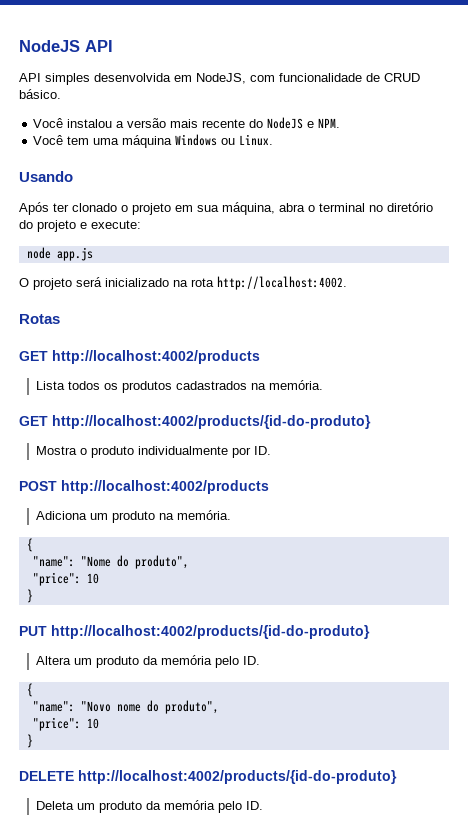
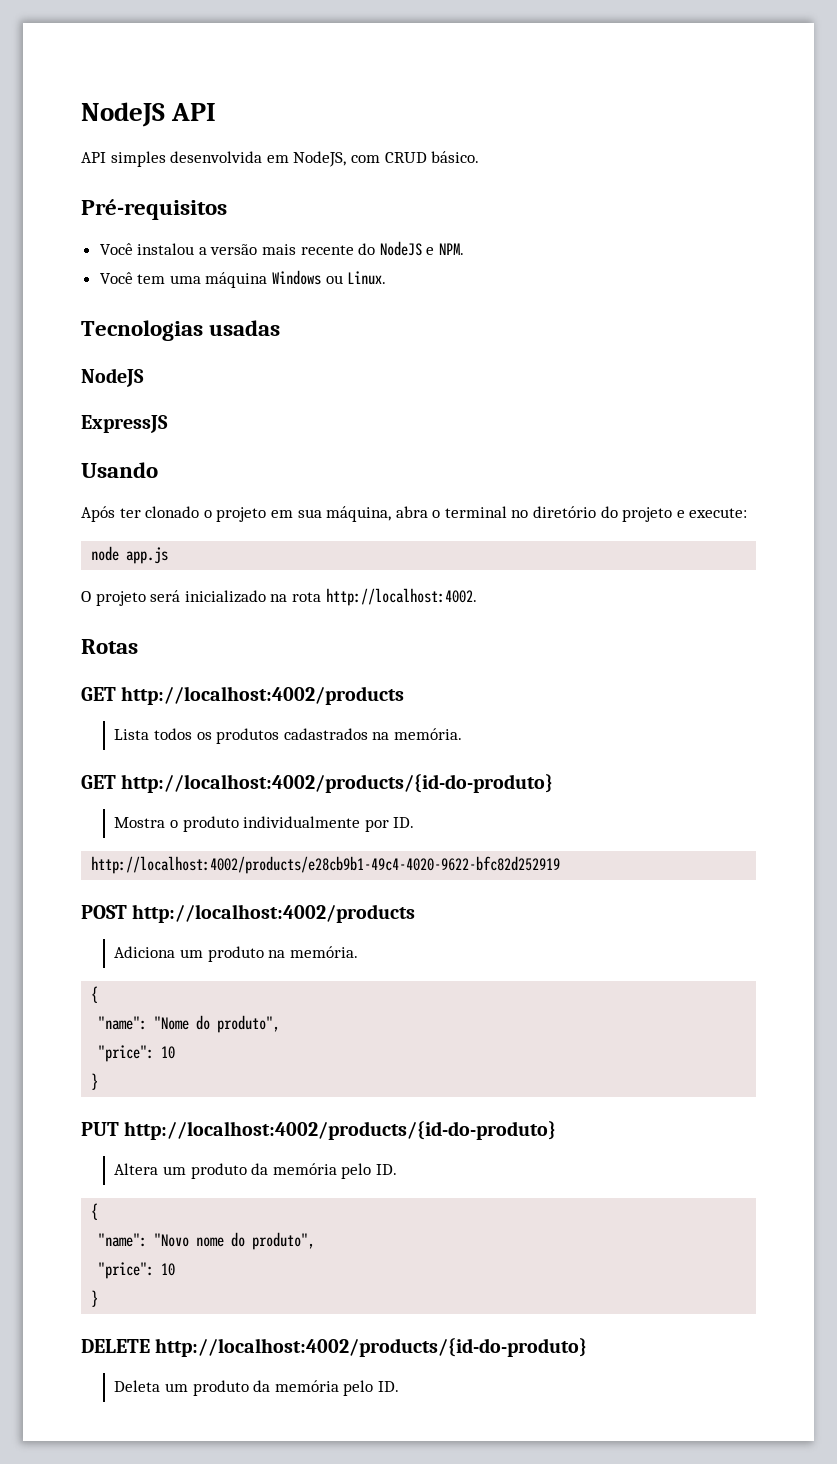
[279,73,380,82] funcionalidade de -> (380, 159) none
(61, 94) none -> [81,199,227,220] // Pré-requisitos
(274, 140) none -> [81,320,281,341] [81,368,144,387] [81,415,168,433] // Tecnologias usadas // NodeJS // ExpressJS
(271, 450) none -> [91,856,561,874] // http://localhost:4002/products/e28cb9b1-49c4-4020-9622-bfc82d252919

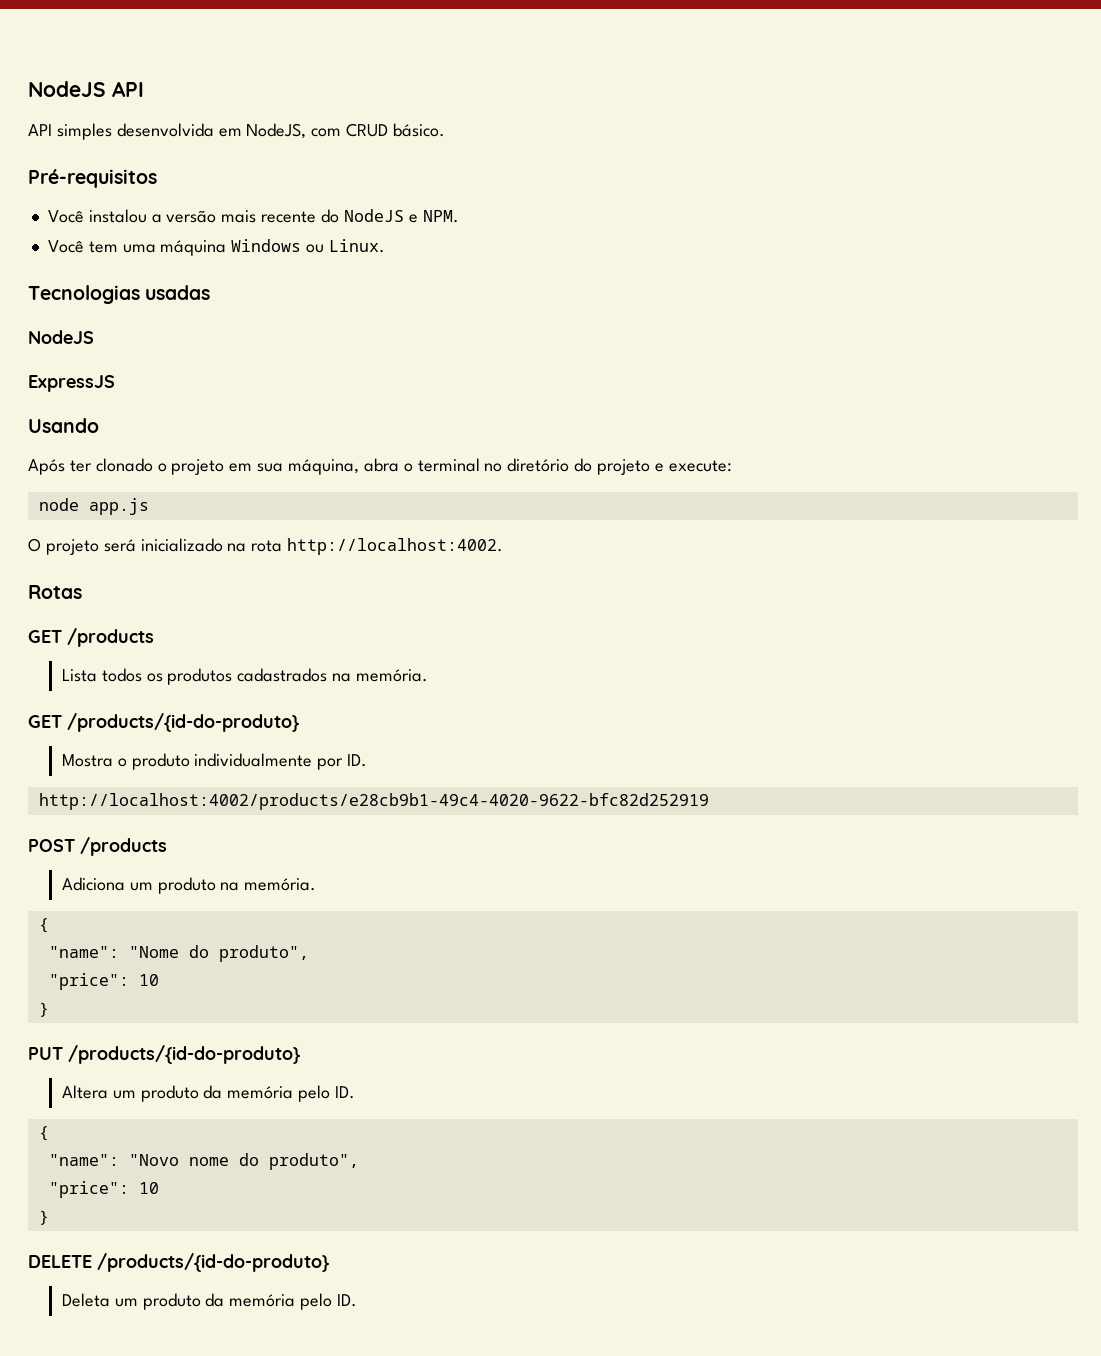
[121,686,405,705] http://localhost:4002/products -> [67,628,154,647] /products
[121,774,554,793] http://localhost:4002/products/{id-do-produto} -> [67,713,300,732] /products/{id-do-produto}
[132,904,416,923] http://localhost:4002/products -> [80,837,167,856] /products
[124,1121,557,1140] http://localhost:4002/products/{id-do-produto} -> [68,1045,301,1064] /products/{id-do-produto}
[155,1338,588,1357] http://localhost:4002/products/{id-do-produto} -> [97,1253,330,1272] /products/{id-do-produto}

